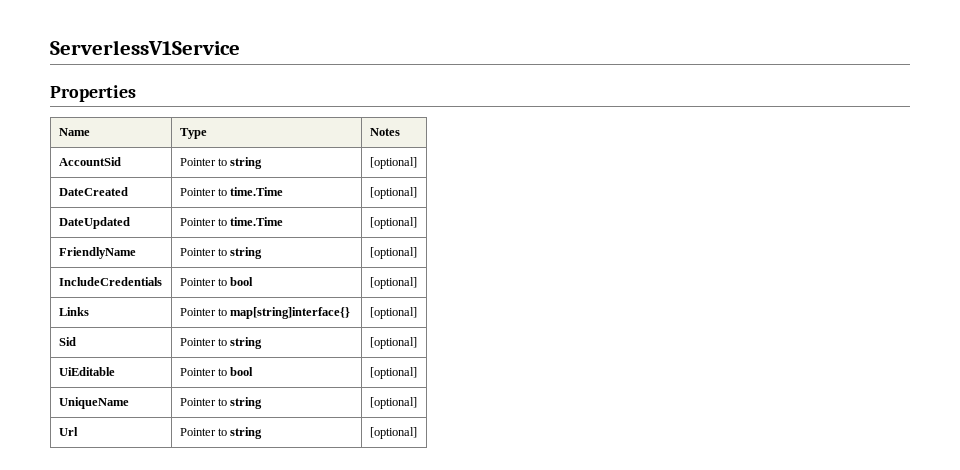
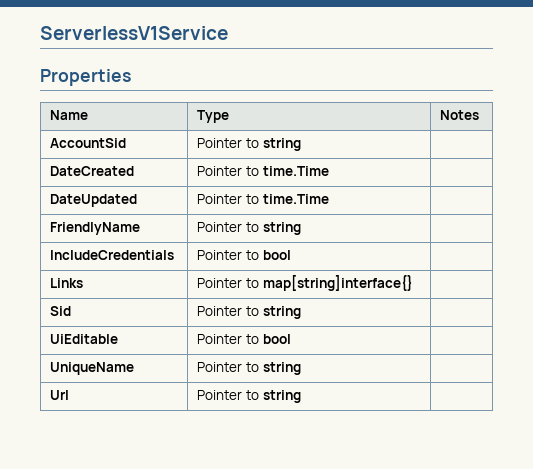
[369,157,417,169] [optional] -> (301, 144) none
[369,187,417,199] [optional] -> (329, 171) none
[369,217,417,229] [optional] -> (329, 199) none
[369,247,417,259] [optional] -> (301, 228) none
[369,277,417,289] [optional] -> (291, 255) none
[369,307,417,319] [optional] -> (413, 283) none
[369,337,417,349] [optional] -> (301, 312) none
[369,367,417,379] [optional] -> (291, 339) none
[369,397,417,409] [optional] -> (301, 368) none
[369,427,417,439] [optional] -> (301, 396) none

